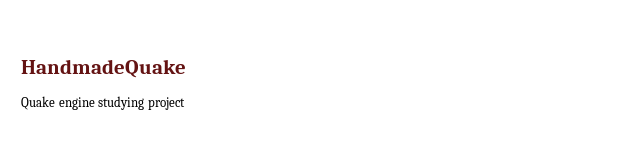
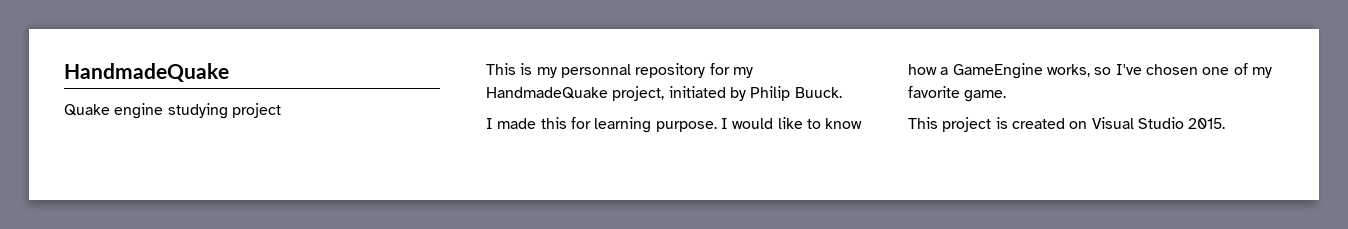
(185, 103) none -> [486,63,753,78] [486,86,842,101] [486,117,863,133] [908,63,1272,79] [908,86,1007,102] [908,117,1226,132] // This is my personnal repository for my HandmadeQuake project, initiated by Philip Buuck. // I made this for learning purpose. I would like to know how a GameEngine works, so I've chosen one of my favorite game. // This project is created on Visual Studio 2015.

